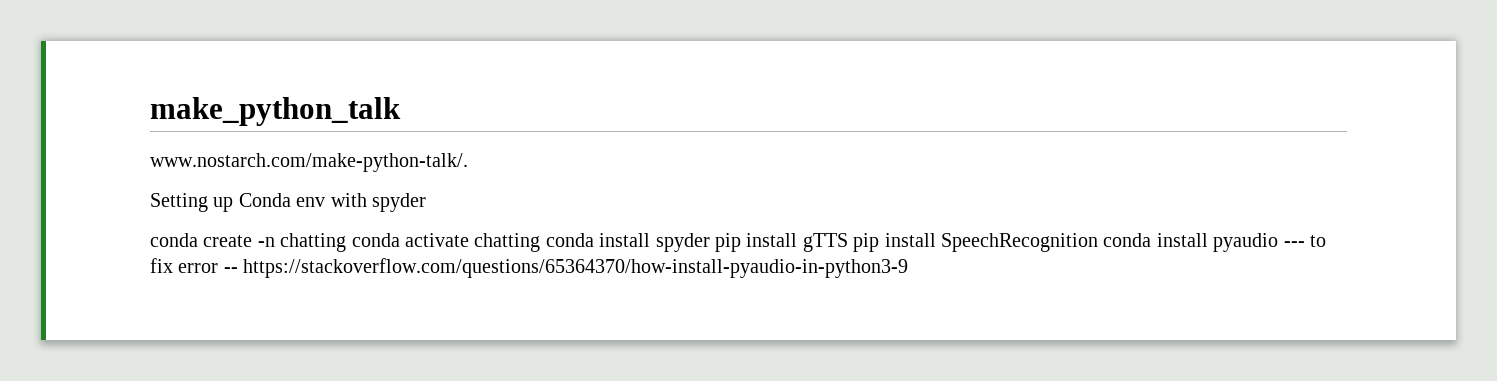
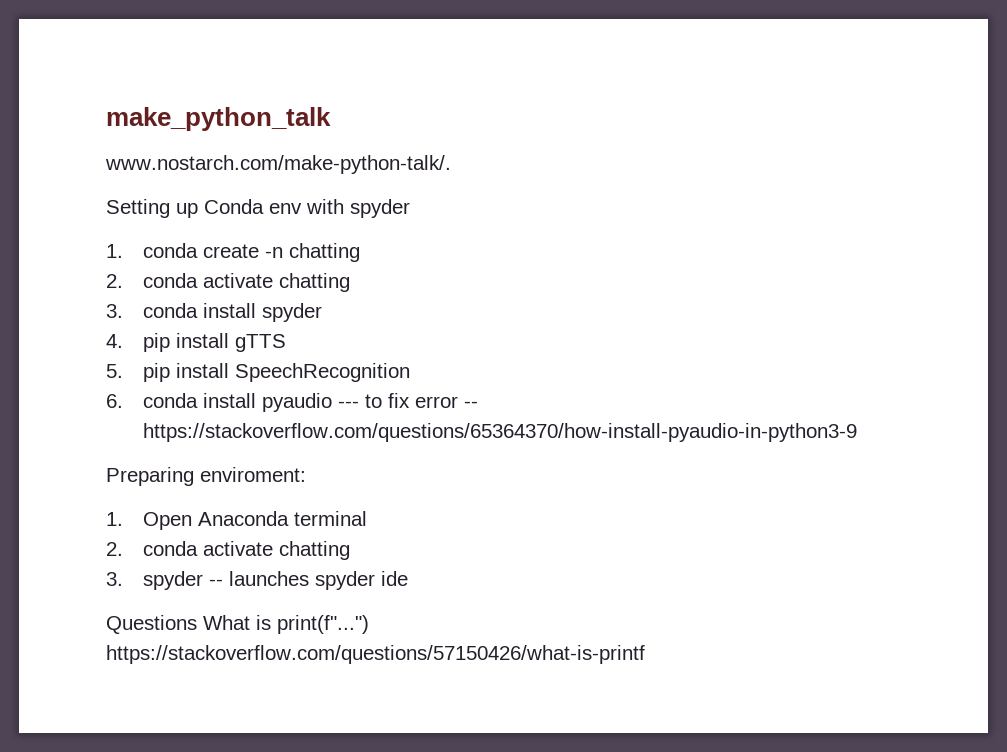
(426, 202) none -> [106,244,123,258] 1.
[351,233,541,252] conda activate chatting -> [106,273,351,292] [106,304,123,318] // 2. conda activate chatting // 3.
(710, 242) none -> [106,334,123,348] // 4.
(848, 242) none -> [106,364,123,378] // 5.
(1098, 242) none -> [106,394,123,408] // 6.
(909, 268) none -> [106,467,306,486] [106,511,368,530] [106,541,351,560] [106,571,409,590] [106,615,369,634] [106,645,645,664] // Preparing enviroment: // 1. Open Anaconda terminal // 2. conda activate chatting // 3. spyder -- launches spyder ide // Questions What is print(f"...") https://stackoverflow.com/questions/57150426/what-is-printf

